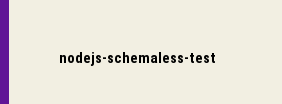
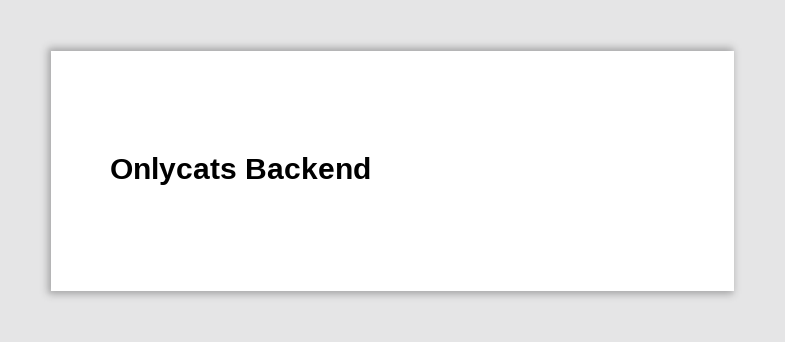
[59,52,216,66] nodejs-schemaless-test -> [110,157,372,185] Onlycats Backend

